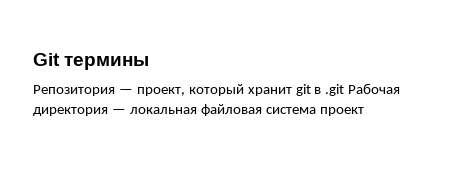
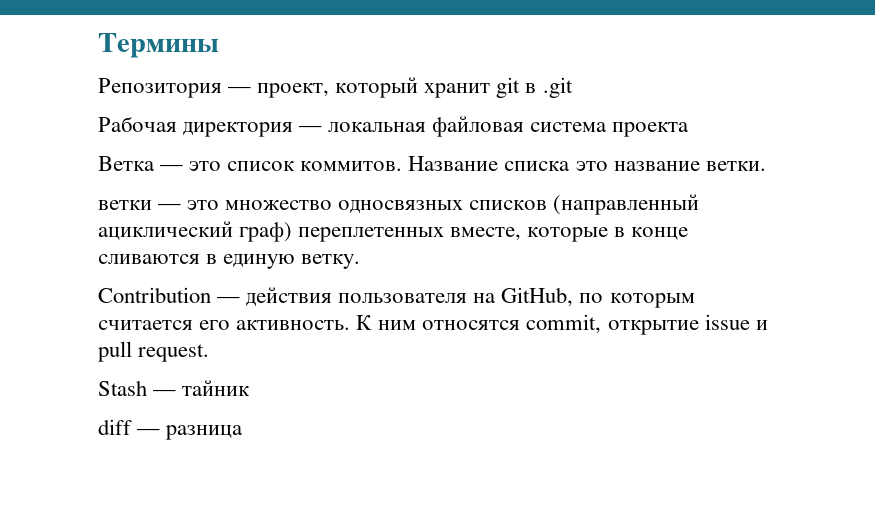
[33,53,150,70] Git термины -> [98,33,219,58] Термины
(345, 90) none -> (573, 87) //
[319,107,364,116] проект -> [612,122,690,137] [98,156,766,171] [98,194,700,215] [98,221,689,242] [98,254,361,269] [98,287,695,308] [98,314,768,335] [98,341,210,362] [98,380,251,396] [98,419,244,440] проекта // Ветка — это список коммитов. Название списка это название ветки. // ветки — это множество односвязных списков (направленный ациклический граф) переплетенных вместе, которые в конце сливаются в единую ветку. // Contribution — действия пользователя на GitHub, по которым считается его активность. К ним относятся commit, открытие issue и pull request. // Stash — тайник // diff — разница

